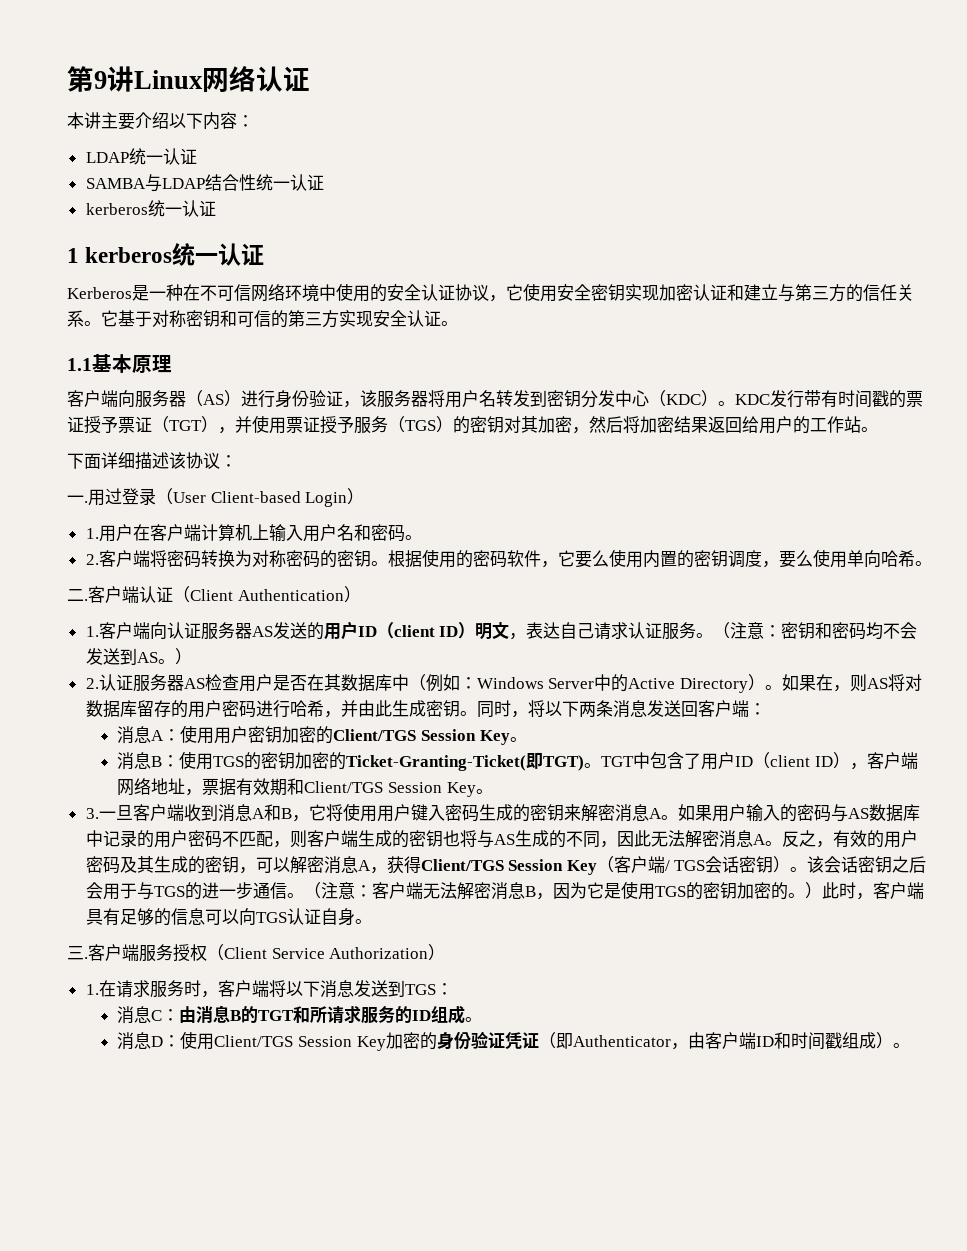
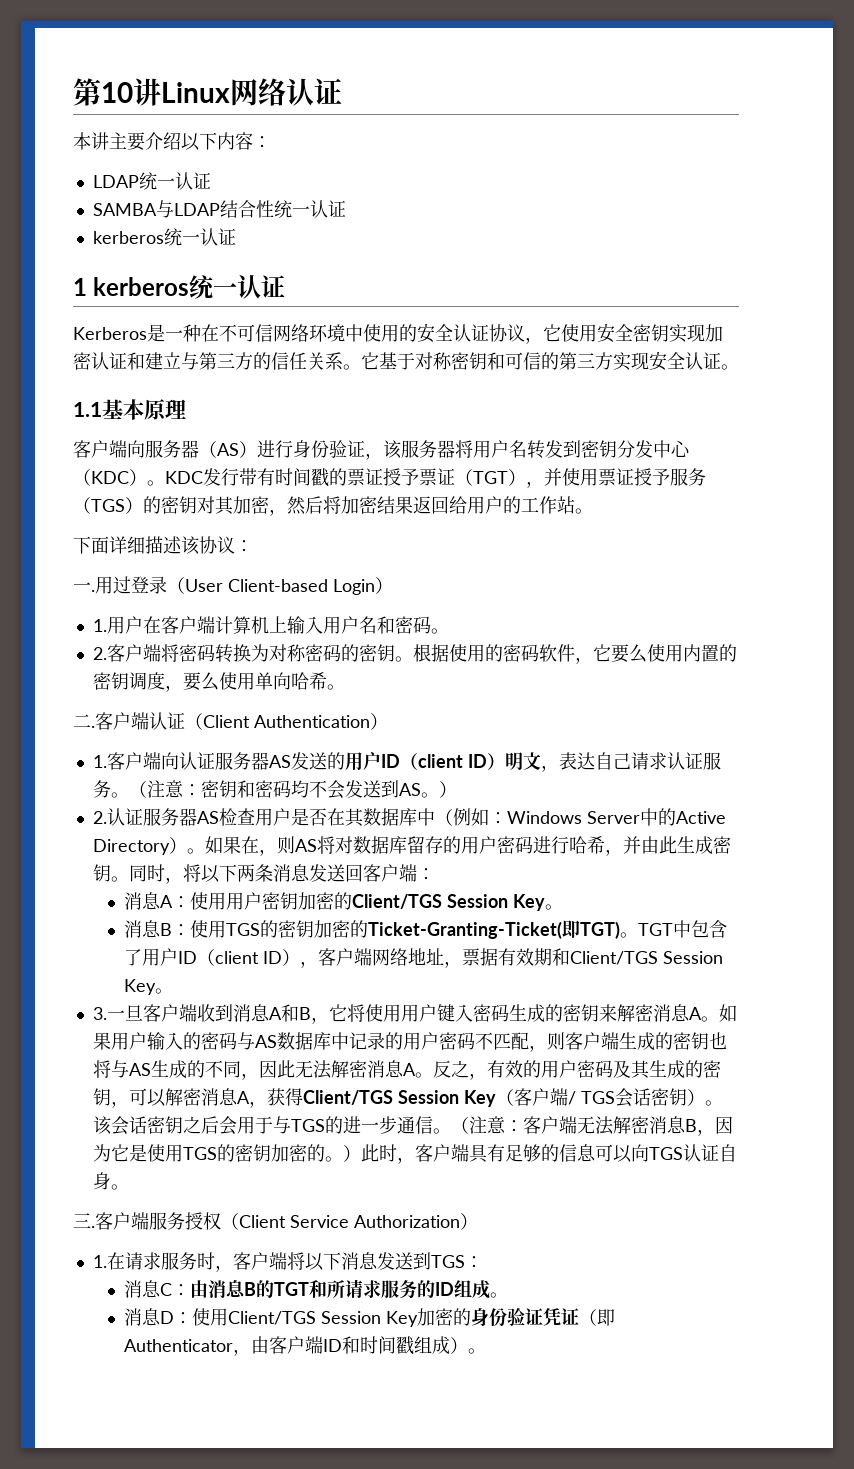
[67,66,107,92] 第9 -> [73,78,133,106] 第10

